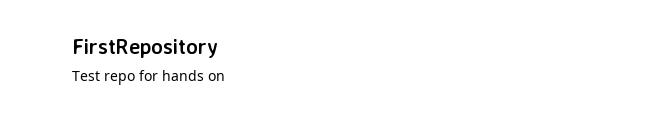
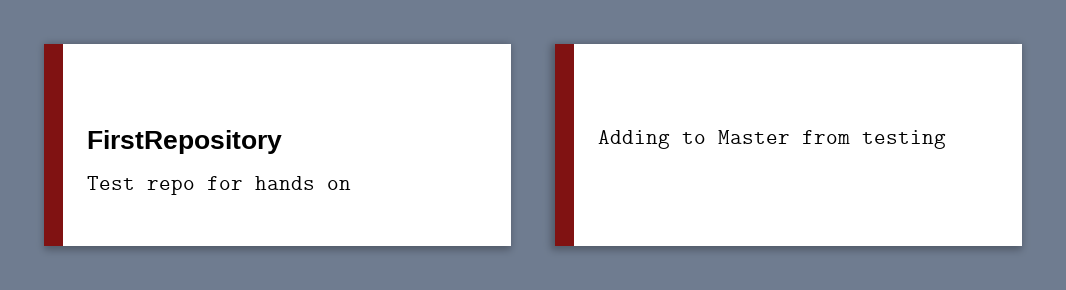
(225, 77) none -> [598,130,946,149] // Adding to Master from testing

